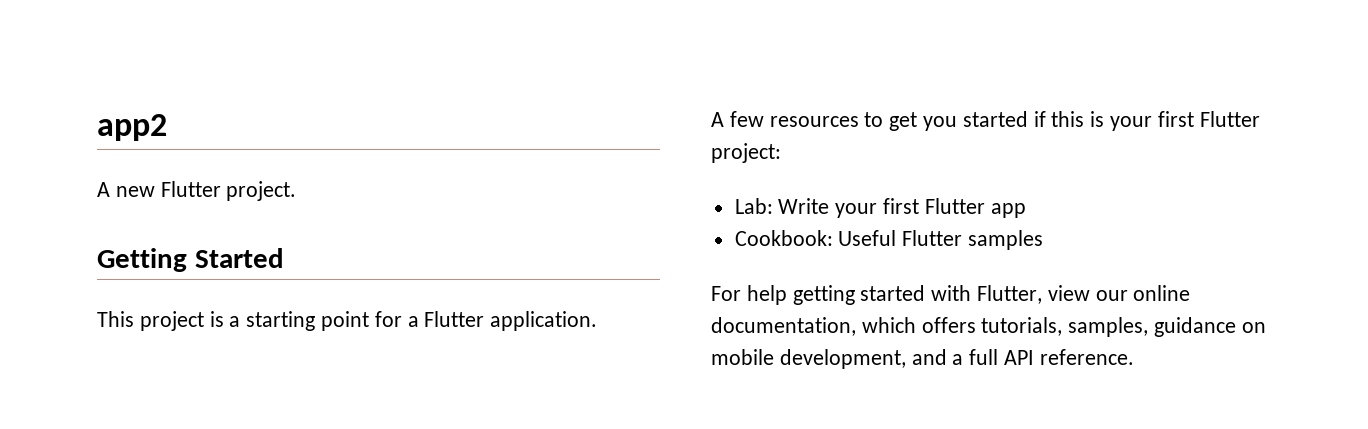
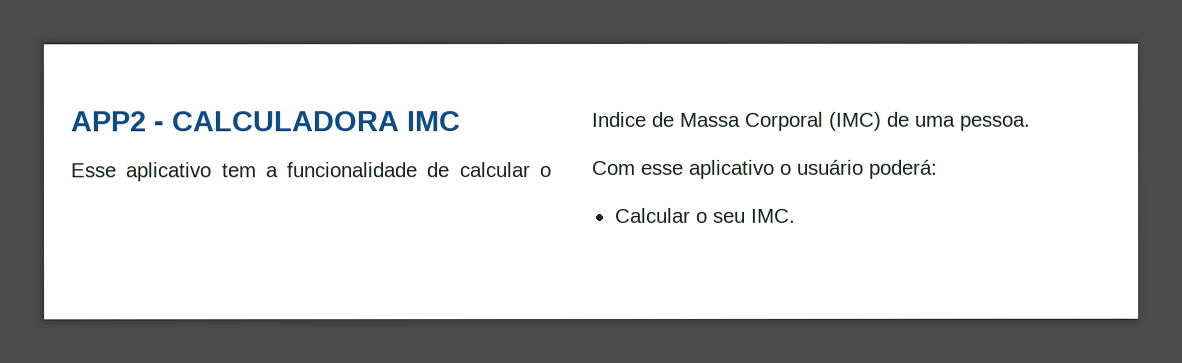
[97,114,167,141] [97,181,297,201] [97,248,284,272] [97,311,598,331] [711,111,1260,131] [711,143,781,163] [734,198,1026,218] [734,230,1044,250] [711,285,1191,305] [711,317,1266,337] [711,349,1134,369] app2 // A new Flutter project. // Getting Started // This project is a starting point for a Flutter application. // A few resources to get you started if this is your first Flutter project: // Lab: Write your first Flutter app // Cookbook: Useful Flutter samples // For help getting started with Flutter, view our online documentation, which offers tutorials, samples, guidance on mobile development, and a full API reference. -> [70,111,460,132] [70,162,551,182] [591,111,1030,131] [591,159,937,179] [614,207,796,223] APP2 - CALCULADORA IMC // Esse aplicativo tem a funcionalidade de calcular o Indice de Massa Corporal (IMC) de uma pessoa. // Com esse aplicativo o usuário poderá: // Calcular o seu IMC.

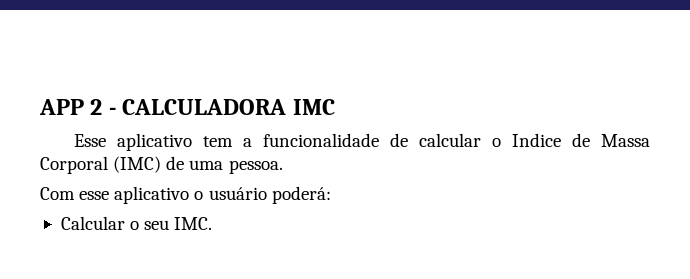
[70,111,146,132] APP2 -> [39,99,103,115] APP 2

